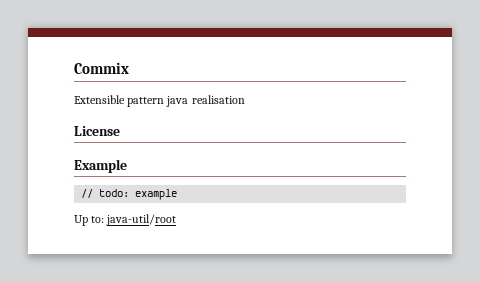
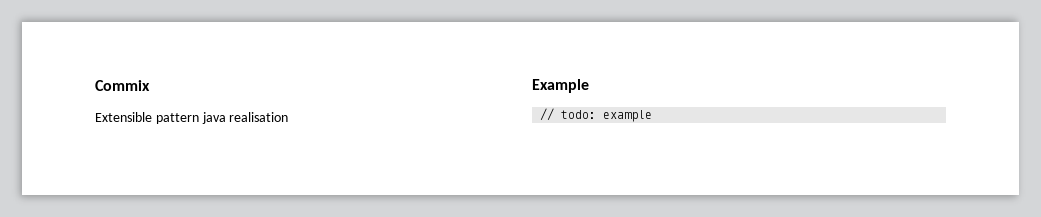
[74,126,120,136] // License -> (289, 117) none
[74,214,177,226] // Up to: java-util/root -> (653, 116) none

